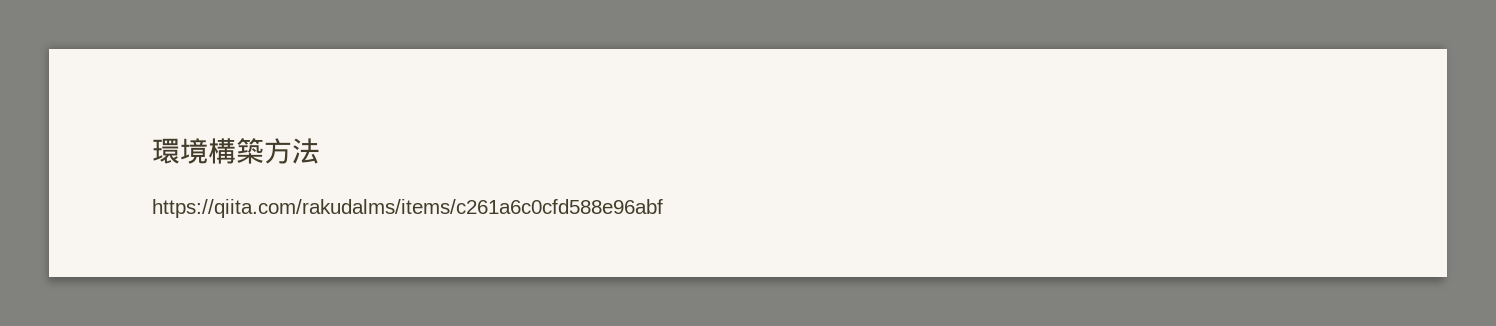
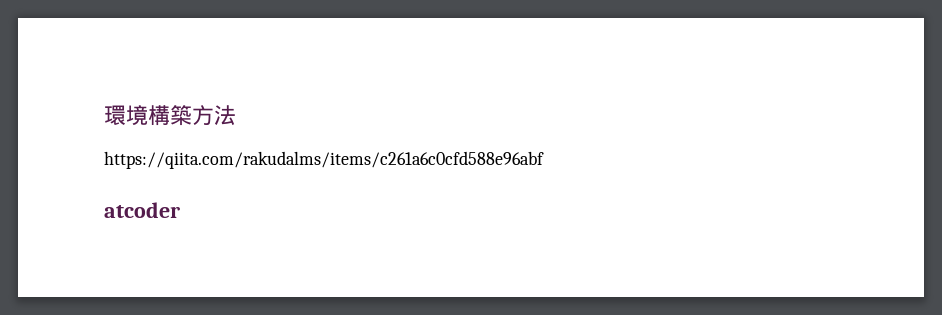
(663, 208) none -> [104,202,180,218] // atcoder

